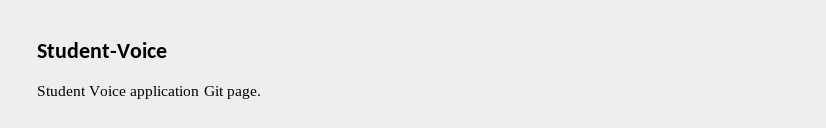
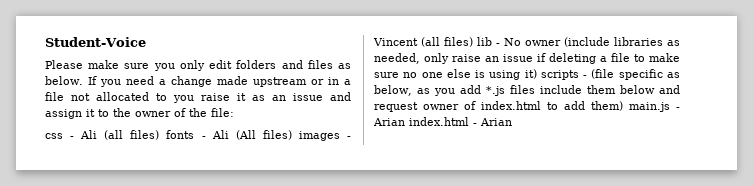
[37,86,261,99] Student Voice application Git page. -> [45,60,352,71] [45,76,351,87] [45,92,351,103] [45,108,234,119] [45,130,351,141] [373,37,680,47] [374,53,680,64] [374,69,680,80] [374,85,680,96] [374,101,680,112] [373,117,512,126] Please make sure you only edit folders and files as below. If you need a change made upstream or in a file not allocated to you raise it as an issue and assign it to the owner of the file: // css - Ali (all files) fonts - Ali (All files) images - Vincent (all files) lib - No owner (include libraries as needed, only raise an issue if deleting a file to make sure no one else is using it) scripts - (file specific as below, as you add *.js files include them below and request owner of index.html to add them) main.js - Arian index.html - Arian

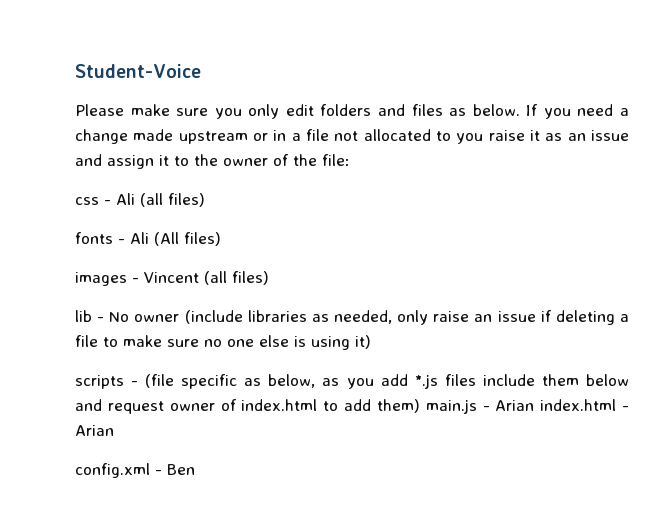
(160, 135) none -> (205, 200) //
(292, 135) none -> (221, 239) //
(473, 42) none -> (269, 278) //
(537, 74) none -> (371, 342) //
(512, 122) none -> [75,463,195,478] // config.xml - Ben

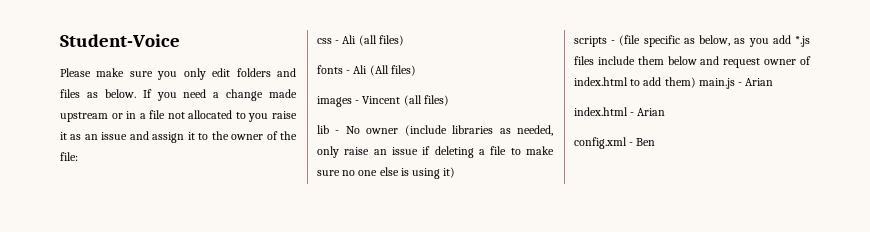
(535, 405) none -> (774, 82) //

